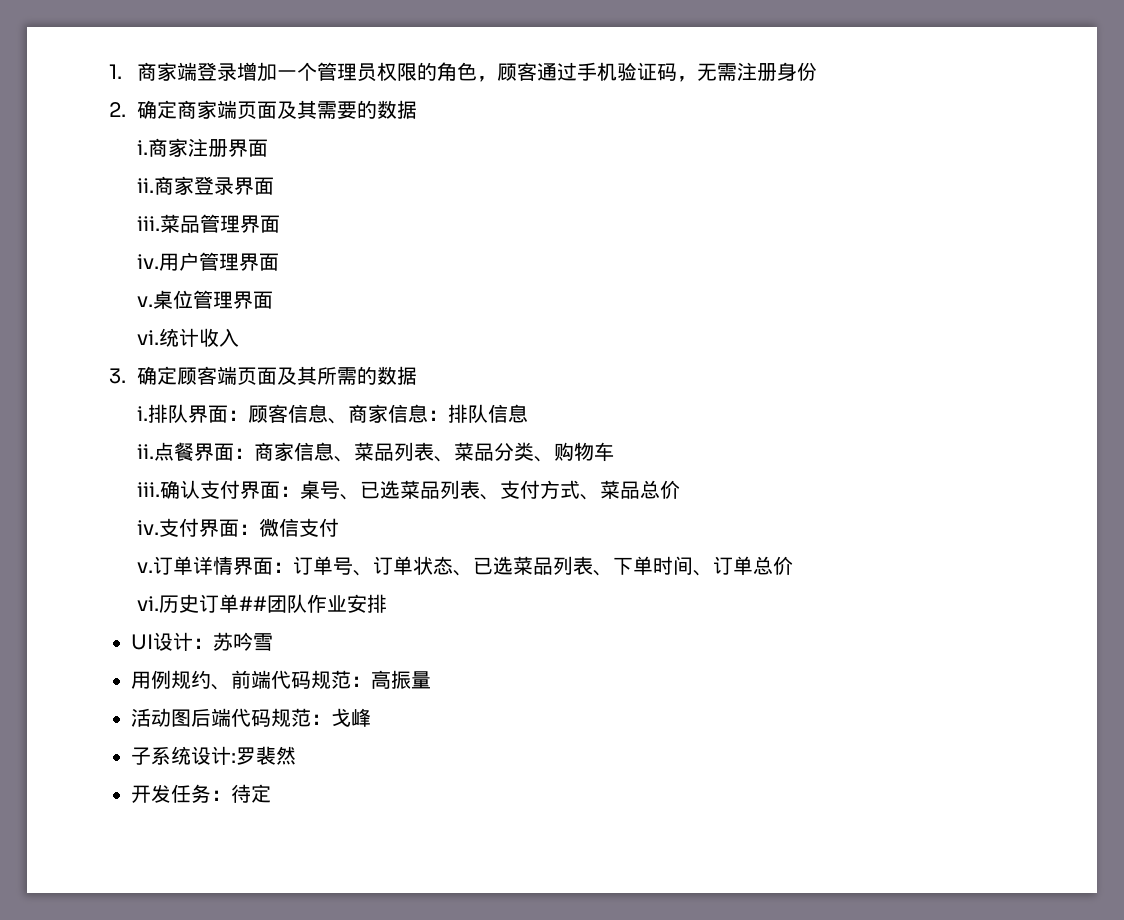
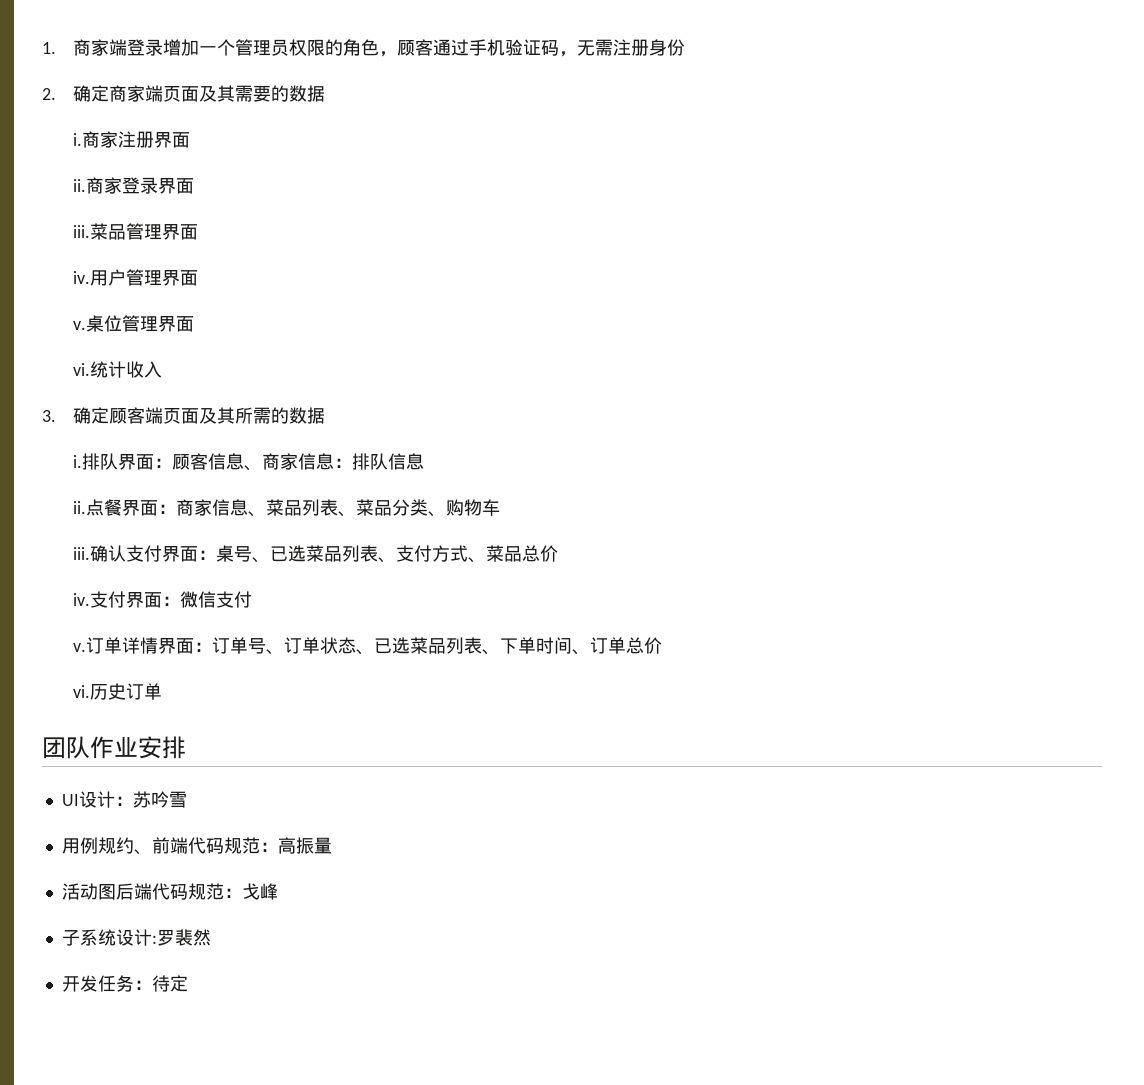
[239,596,268,611] ## -> (162, 691) //

